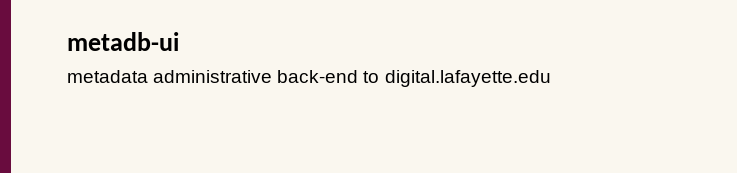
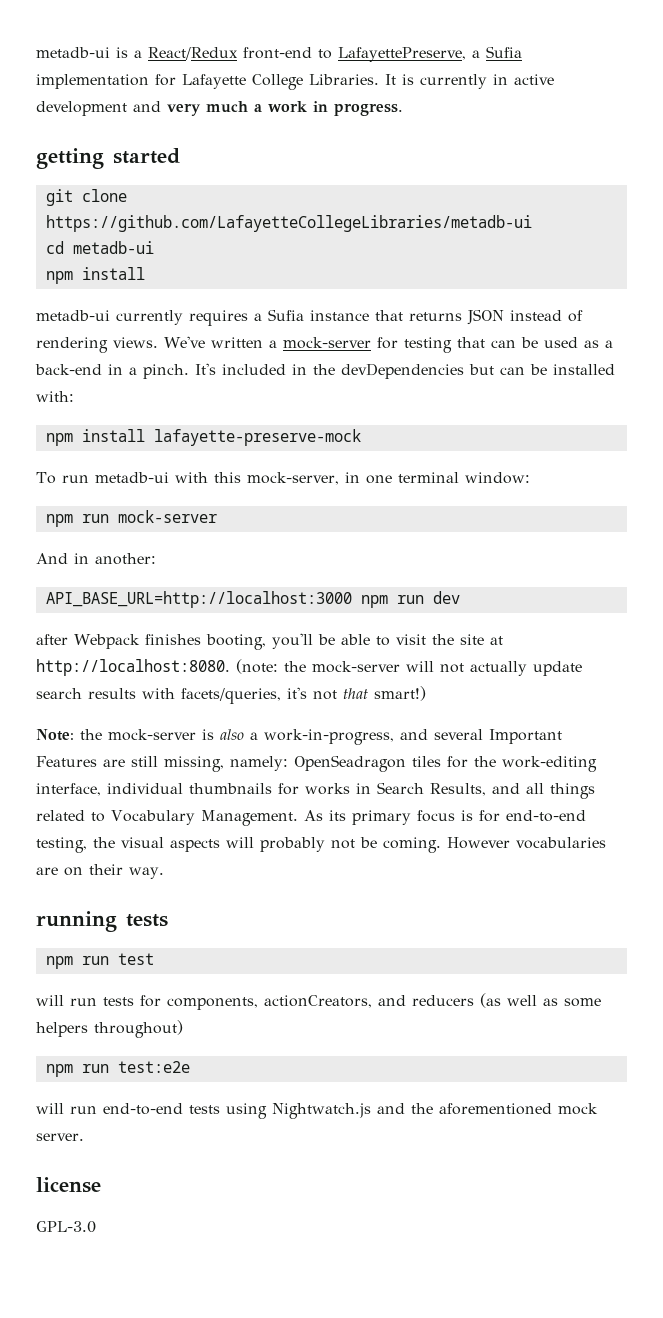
[67,32,179,51] [67,70,551,87] metadb-ui // metadata administrative back-end to digital.lafayette.edu -> [36,46,522,62] [36,74,554,90] [36,101,403,116] [36,148,180,169] [45,189,127,206] [45,215,532,232] [45,241,154,254] [45,267,145,284] [36,309,583,326] [36,336,613,353] [35,363,615,379] [36,391,74,402] [45,429,361,446] [36,472,530,485] [45,510,217,527] [36,553,156,565] [45,591,460,608] [36,633,503,650] [36,659,582,676] [36,686,426,704] [36,729,562,745] [36,755,597,772] [36,782,595,799] [36,810,586,826] [36,837,606,853] [36,864,164,879] [36,911,168,932] [45,953,154,969] [36,993,601,1010] [36,1020,183,1038] [45,1061,190,1077] [36,1103,598,1119] [36,1133,84,1141] [36,1177,101,1193] [36,1221,96,1233] metadb-ui is a React/Redux front-end to LafayettePreserve, a Sufia implementation for Lafayette College Libraries. It is currently in active development and very much a work in progress. // getting started // git clone https://github.com/LafayetteCollegeLibraries/metadb-ui // cd metadb-ui // npm install // metadb-ui currently requires a Sufia instance that returns JSON instead of rendering views. We've written a mock-server for testing that can be used as a back-end in a pinch. It's included in the devDependencies but can be installed with: // npm install lafayette-preserve-mock // To run metadb-ui with this mock-server, in one terminal window: // npm run mock-server // And in another: // API_BASE_URL=http://localhost:3000 npm run dev // after Webpack finishes booting, you'll be able to visit the site at http://localhost:8080. (note: the mock-server will not actually update search results with facets/queries, it's not that smart!) // Note: the mock-server is also a work-in-progress, and several Important Features are still missing, namely: OpenSeadragon tiles for the work-editing interface, individual thumbnails for works in Search Results, and all things related to Vocabulary Management. As its primary focus is for end-to-end testing, the visual aspects will probably not be coming. However vocabularies are on their way. // running tests // npm run test // will run tests for components, actionCreators, and reducers (as well as some helpers throughout) // npm run test:e2e // will run end-to-end tests using Nightwatch.js and the aforementioned mock server. // license // GPL-3.0

